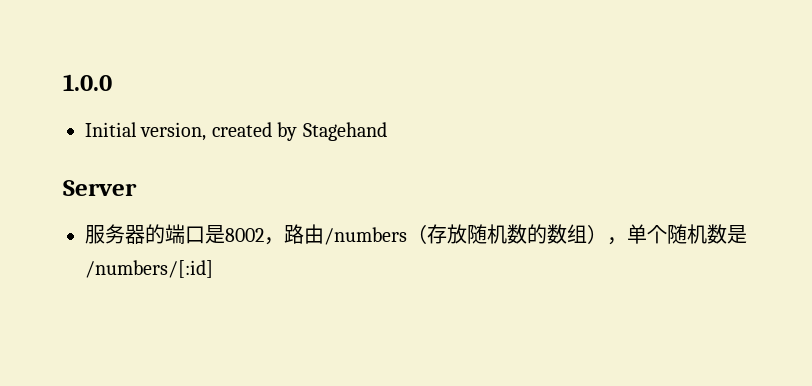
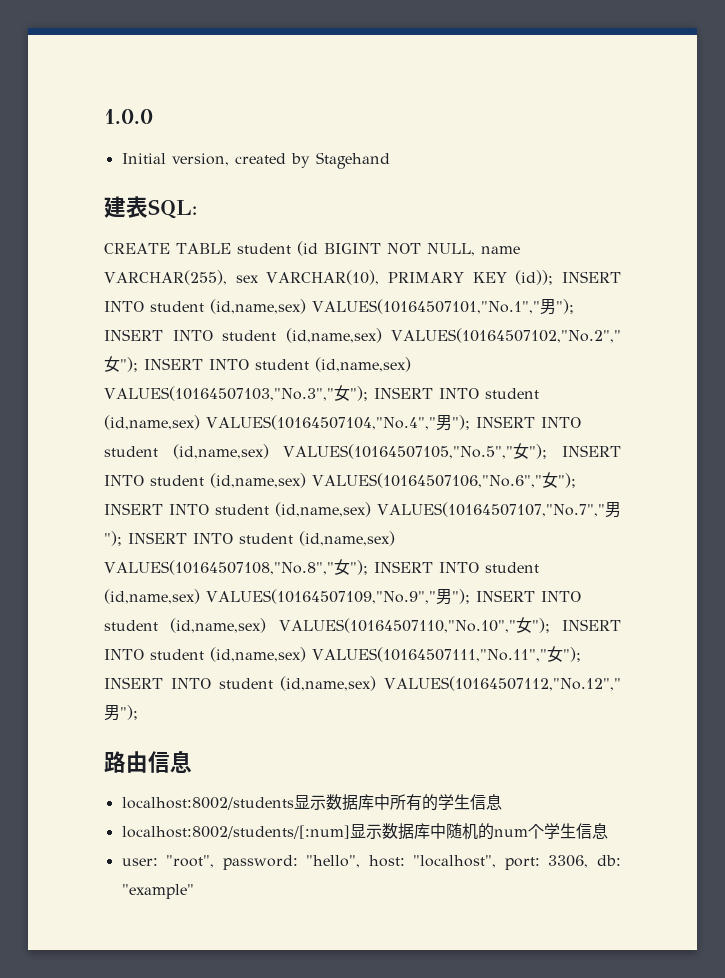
[63,180,137,196] [85,224,747,245] [85,260,213,278] Server // 服务器的端口是8002，路由/numbers（存放随机数的数组），单个随机数是/numbers/[:id] -> [104,196,197,219] [104,241,520,256] [104,270,621,285] [104,299,574,315] [104,328,622,343] [104,356,411,372] [104,385,539,401] [104,415,581,431] [104,443,621,459] [104,472,576,488] [104,502,621,518] [104,531,395,546] [104,559,539,575] [104,589,581,605] [104,617,621,633] [104,646,581,662] [104,676,622,691] [104,705,138,721] [104,750,192,773] [121,794,502,811] [121,823,608,840] [121,855,621,870] [121,884,194,899] 建表SQL: // CREATE TABLE student (id BIGINT NOT NULL, name VARCHAR(255), sex VARCHAR(10), PRIMARY KEY (id)); INSERT INTO student (id,name,sex) VALUES(10164507101,"No.1","男"); INSERT INTO student (id,name,sex) VALUES(10164507102,"No.2","女"); INSERT INTO student (id,name,sex) VALUES(10164507103,"No.3","女"); INSERT INTO student (id,name,sex) VALUES(10164507104,"No.4","男"); INSERT INTO student (id,name,sex) VALUES(10164507105,"No.5","女"); INSERT INTO student (id,name,sex) VALUES(10164507106,"No.6","女"); INSERT INTO student (id,name,sex) VALUES(10164507107,"No.7","男"); INSERT INTO student (id,name,sex) VALUES(10164507108,"No.8","女"); INSERT INTO student (id,name,sex) VALUES(10164507109,"No.9","男"); INSERT INTO student (id,name,sex) VALUES(10164507110,"No.10","女"); INSERT INTO student (id,name,sex) VALUES(10164507111,"No.11","女"); INSERT INTO student (id,name,sex) VALUES(10164507112,"No.12","男"); // 路由信息 // localhost:8002/students显示数据库中所有的学生信息 // localhost:8002/students/[:num]显示数据库中随机的num个学生信息 // user: "root", password: "hello", host: "localhost", port: 3306, db: "example"

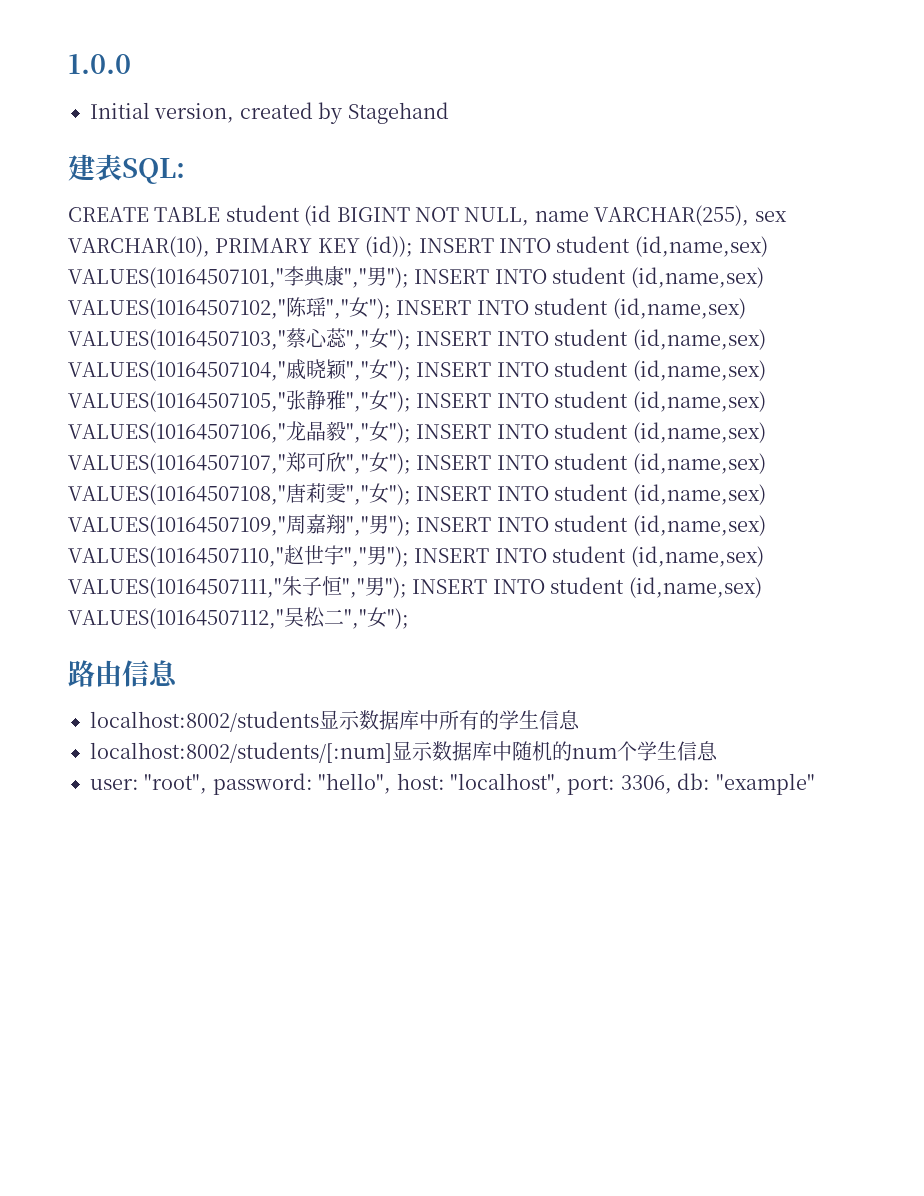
[312,299,574,315] [104,328,622,343] [104,356,411,372] [104,385,539,401] [104,415,581,431] [104,443,621,459] [104,472,576,488] [104,502,621,518] [104,531,395,546] [104,559,539,575] [104,589,581,605] [104,617,621,633] [104,646,581,662] [104,676,622,691] [104,705,120,721] VALUES(10164507101,"No.1","男"); INSERT INTO student (id,name,sex) VALUES(10164507102,"No.2","女"); INSERT INTO student (id,name,sex) VALUES(10164507103,"No.3","女"); INSERT INTO student (id,name,sex) VALUES(10164507104,"No.4","男"); INSERT INTO student (id,name,sex) VALUES(10164507105,"No.5","女"); INSERT INTO student (id,name,sex) VALUES(10164507106,"No.6","女"); INSERT INTO student (id,name,sex) VALUES(10164507107,"No.7","男"); INSERT INTO student (id,name,sex) VALUES(10164507108,"No.8","女"); INSERT INTO student (id,name,sex) VALUES(10164507109,"No.9","男"); INSERT INTO student (id,name,sex) VALUES(10164507110,"No.10","女"); INSERT INTO student (id,name,sex) VALUES(10164507111,"No.11","女"); INSERT INTO student (id,name,sex) VALUES(10164507112,"No.12","男 -> [68,266,764,288] [68,297,746,319] [68,328,766,350] [68,359,766,381] [68,390,766,412] [68,421,766,443] [68,452,766,474] [68,483,766,505] [68,514,766,536] [68,545,764,567] [68,576,762,598] [68,607,387,629] VALUES(10164507101,"李典康","男"); INSERT INTO student (id,name,sex) VALUES(10164507102,"陈瑶","女"); INSERT INTO student (id,name,sex) VALUES(10164507103,"蔡心蕊","女"); INSERT INTO student (id,name,sex) VALUES(10164507104,"戚晓颖","女"); INSERT INTO student (id,name,sex) VALUES(10164507105,"张静雅","女"); INSERT INTO student (id,name,sex) VALUES(10164507106,"龙晶毅","女"); INSERT INTO student (id,name,sex) VALUES(10164507107,"郑可欣","女"); INSERT INTO student (id,name,sex) VALUES(10164507108,"唐莉雯","女"); INSERT INTO student (id,name,sex) VALUES(10164507109,"周嘉翔","男"); INSERT INTO student (id,name,sex) VALUES(10164507110,"赵世宇","男"); INSERT INTO student (id,name,sex) VALUES(10164507111,"朱子恒","男"); INSERT INTO student (id,name,sex) VALUES(10164507112,"吴松二","女

